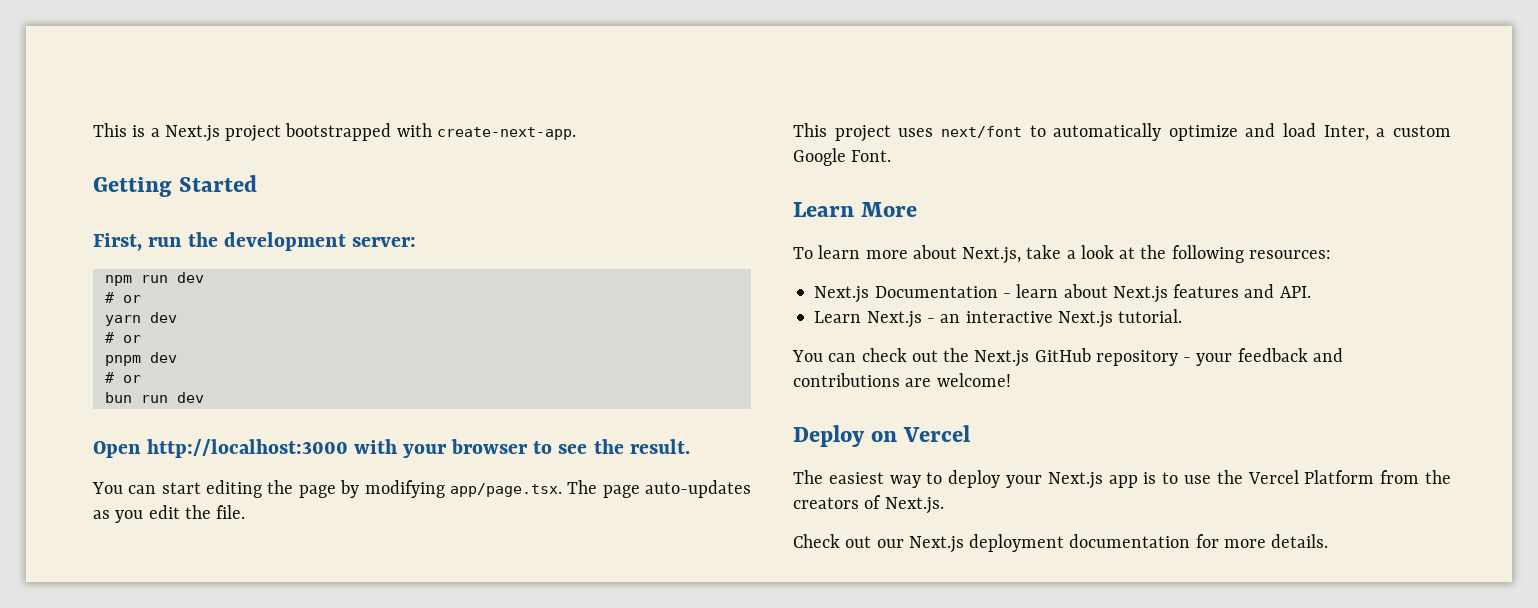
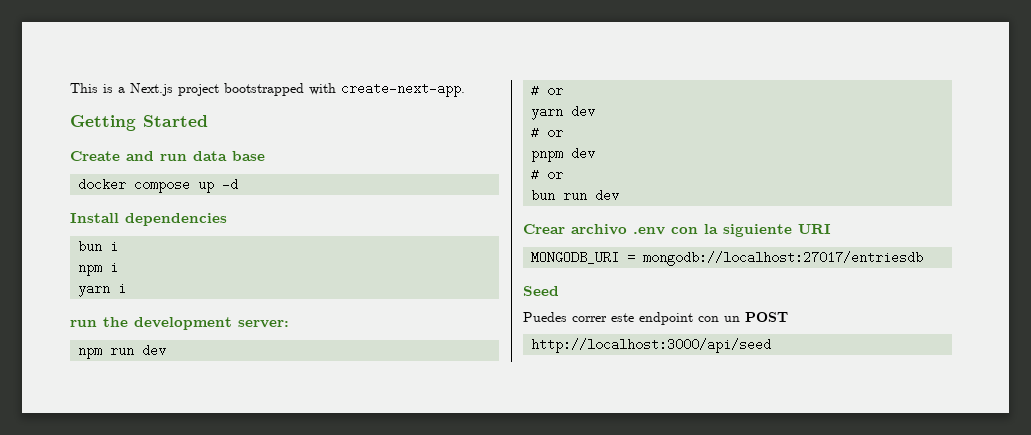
[93,233,142,251] First, -> [70,151,265,161] [78,178,239,193] [70,213,227,226] [78,240,119,253] [78,263,119,276] [78,282,127,297] Create and run data base // docker compose up -d // Install dependencies // bun i // npm i // yarn i //
[93,439,690,458] [92,480,752,498] [93,505,246,523] [793,123,1451,142] [793,148,892,166] [793,202,918,217] [793,245,1331,264] [814,284,1311,303] [814,309,1183,328] [792,348,1343,367] [793,373,1011,387] [793,425,971,447] [793,470,1451,489] [793,495,944,514] [793,534,1329,553] Open http://localhost:3000 with your browser to see the result. // You can start editing the page by modifying app/page.tsx. The page auto-updates as you edit the file. // This project uses next/font to automatically optimize and load Inter, a custom Google Font. // Learn More // To learn more about Next.js, take a look at the following resources: // Next.js Documentation - learn about Next.js features and API. // Learn Next.js - an interactive Next.js tutorial. // You can check out the Next.js GitHub repository - your feedback and contributions are welcome! // Deploy on Vercel // The easiest way to deploy your Next.js app is to use the Vercel Platform from the creators of Next.js. // Check out our Next.js deployment documentation for more details. -> [523,224,831,237] [531,251,924,266] [523,286,559,296] [523,312,788,325] [531,338,772,353] Crear archivo .env con la siguiente URI // MONGODB_URI = mongodb://localhost:27017/entriesdb // Seed // Puedes correr este endpoint con un POST // http://localhost:3000/api/seed

